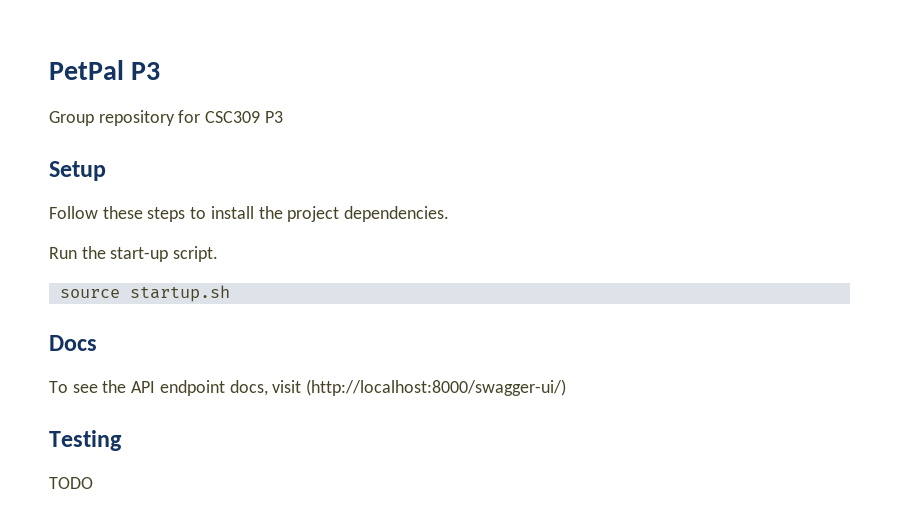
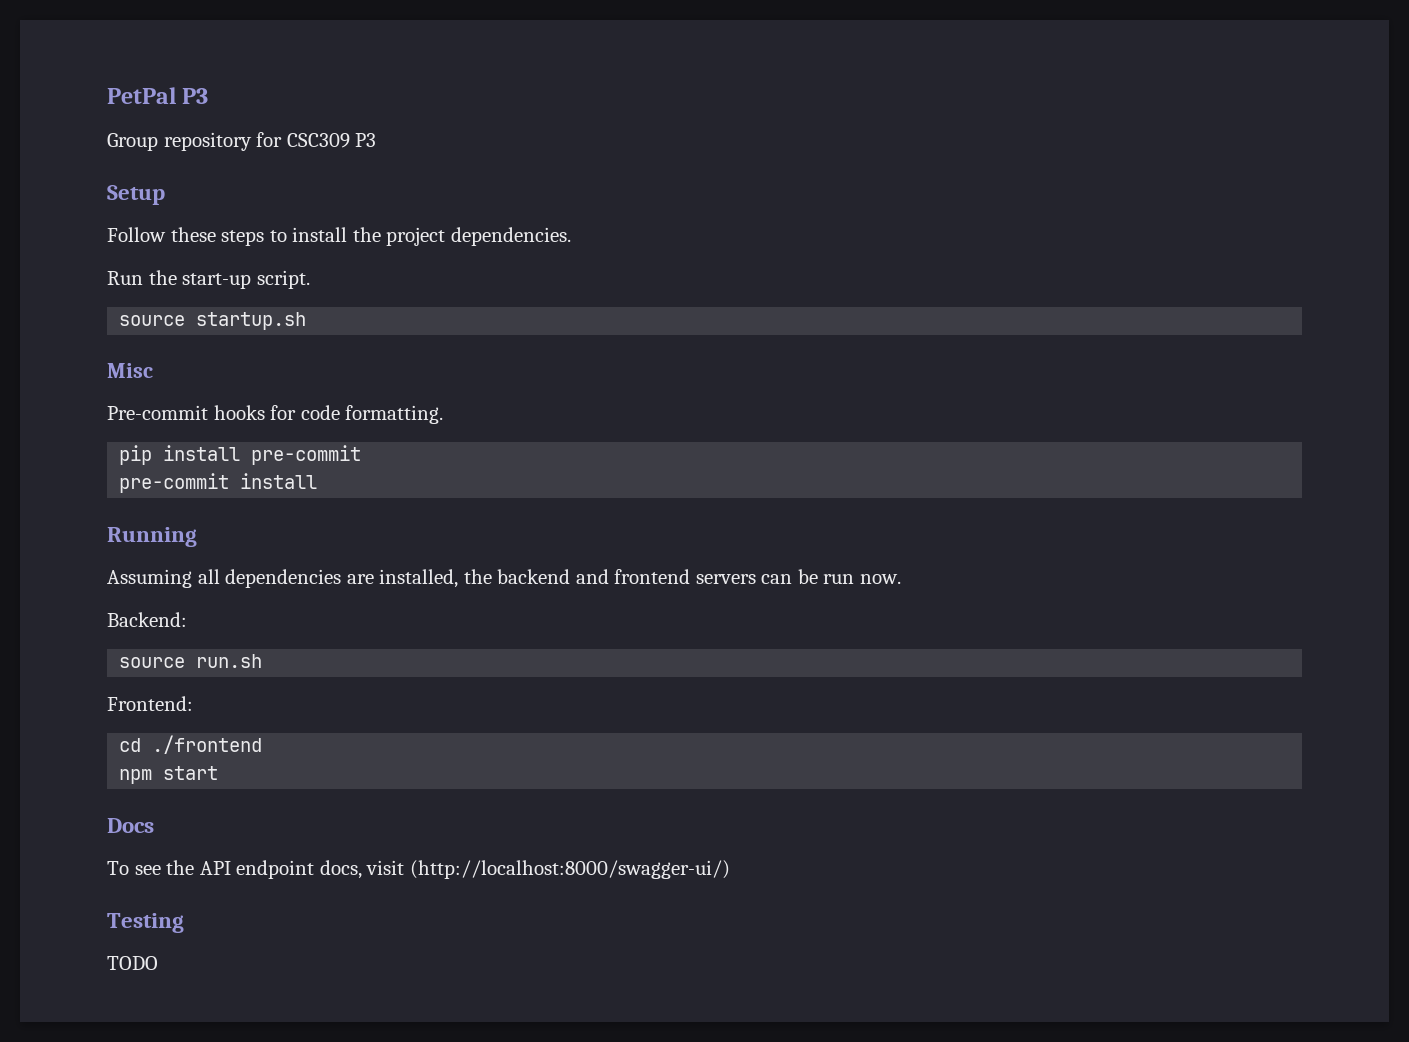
(230, 293) none -> [107,363,153,378] [107,405,444,424] [119,445,362,465] [119,473,318,493] [107,527,197,547] [107,569,901,588] [107,612,187,627] [119,654,263,668] [107,696,193,711] [119,735,263,754] [119,766,219,784] // Misc // Pre-commit hooks for code formatting. // pip install pre-commit // pre-commit install // Running // Assuming all dependencies are installed, the backend and frontend servers can be run now. // Backend: // source run.sh // Frontend: // cd ./frontend // npm start

